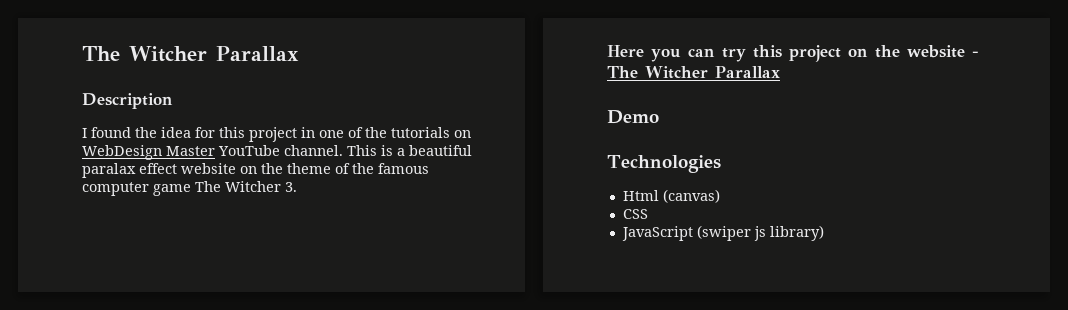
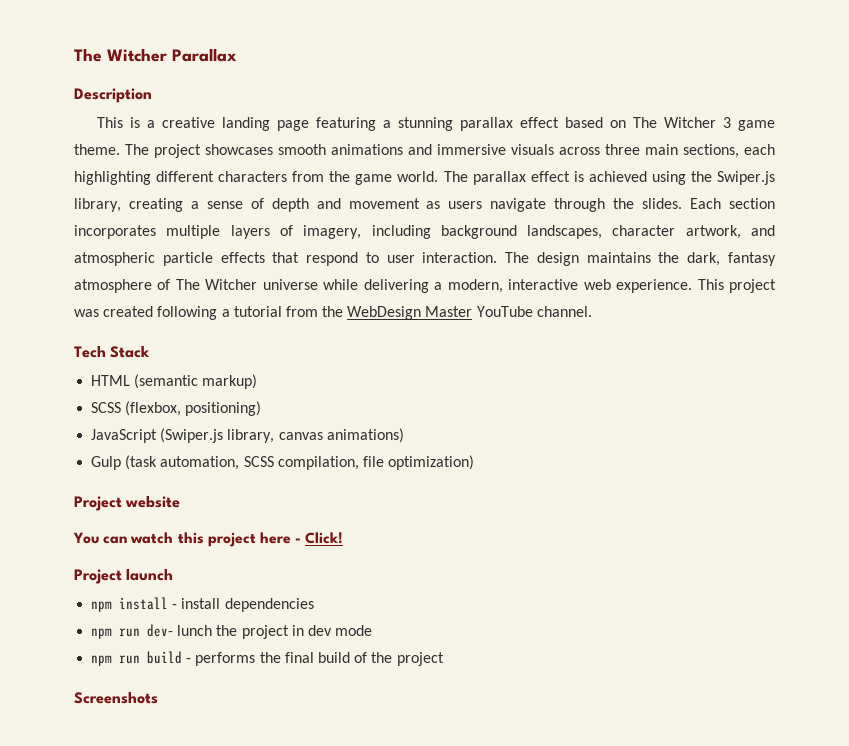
[82,127,471,142] [82,145,472,160] [82,163,429,178] [82,181,297,196] [607,45,979,62] [607,66,780,79] [607,110,659,124] [607,155,721,173] [622,189,720,203] [622,209,648,219] [621,225,824,241] I found the idea for this project in one of the tutorials on WebDesign Master YouTube channel. This is a beautiful paralax effect website on the theme of the famous computer game The Witcher 3. // Here you can try this project on the website - The Witcher Parallax // Demo // Technologies // Html (canvas) // CSS // JavaScript (swiper js library) -> [97,117,776,131] [74,144,775,158] [74,171,775,185] [74,198,775,212] [74,225,775,239] [74,252,776,266] [74,279,776,293] [74,306,592,320] [74,346,151,358] [91,374,258,389] [91,401,262,416] [91,428,404,443] [91,455,475,470] [74,496,181,511] [73,532,344,547] [74,569,174,584] [91,597,314,612] [91,624,373,639] [91,651,444,666] [74,692,158,704] This is a creative landing page featuring a stunning parallax effect based on The Witcher 3 game theme. The project showcases smooth animations and immersive visuals across three main sections, each highlighting different characters from the game world. The parallax effect is achieved using the Swiper.js library, creating a sense of depth and movement as users navigate through the slides. Each section incorporates multiple layers of imagery, including background landscapes, character artwork, and atmospheric particle effects that respond to user interaction. The design maintains the dark, fantasy atmosphere of The Witcher universe while delivering a modern, interactive web experience. This project was created following a tutorial from the WebDesign Master YouTube channel. // Tech Stack // HTML (semantic markup) // SCSS (flexbox, positioning) // JavaScript (Swiper.js library, canvas animations) // Gulp (task automation, SCSS compilation, file optimization) // Project website // You can watch this project here - Click! // Project launch // npm install - install dependencies // npm run dev- lunch the project in dev mode // npm run build - performs the final build of the project // Screenshots

